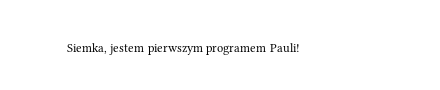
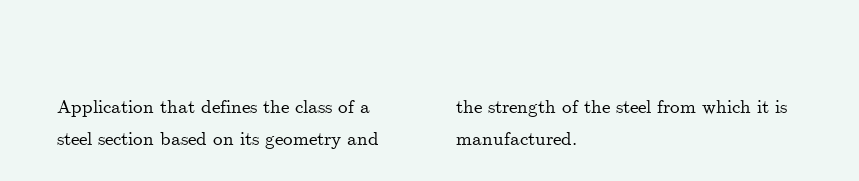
[67,43,300,55] Siemka, jestem pierwszym programem Pauli! -> [57,100,370,117] [57,132,379,149] [456,100,787,117] [456,132,577,145] Application that defines the class of a steel section based on its geometry and the strength of the steel from which it is manufactured.

